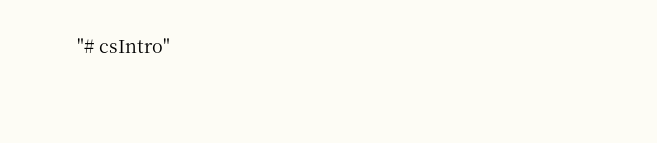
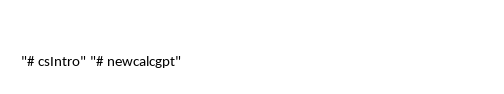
(170, 45) none -> [89,56,181,68] "# newcalcgpt"

